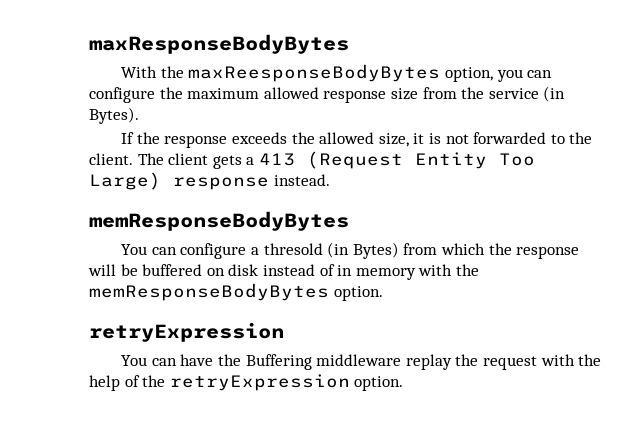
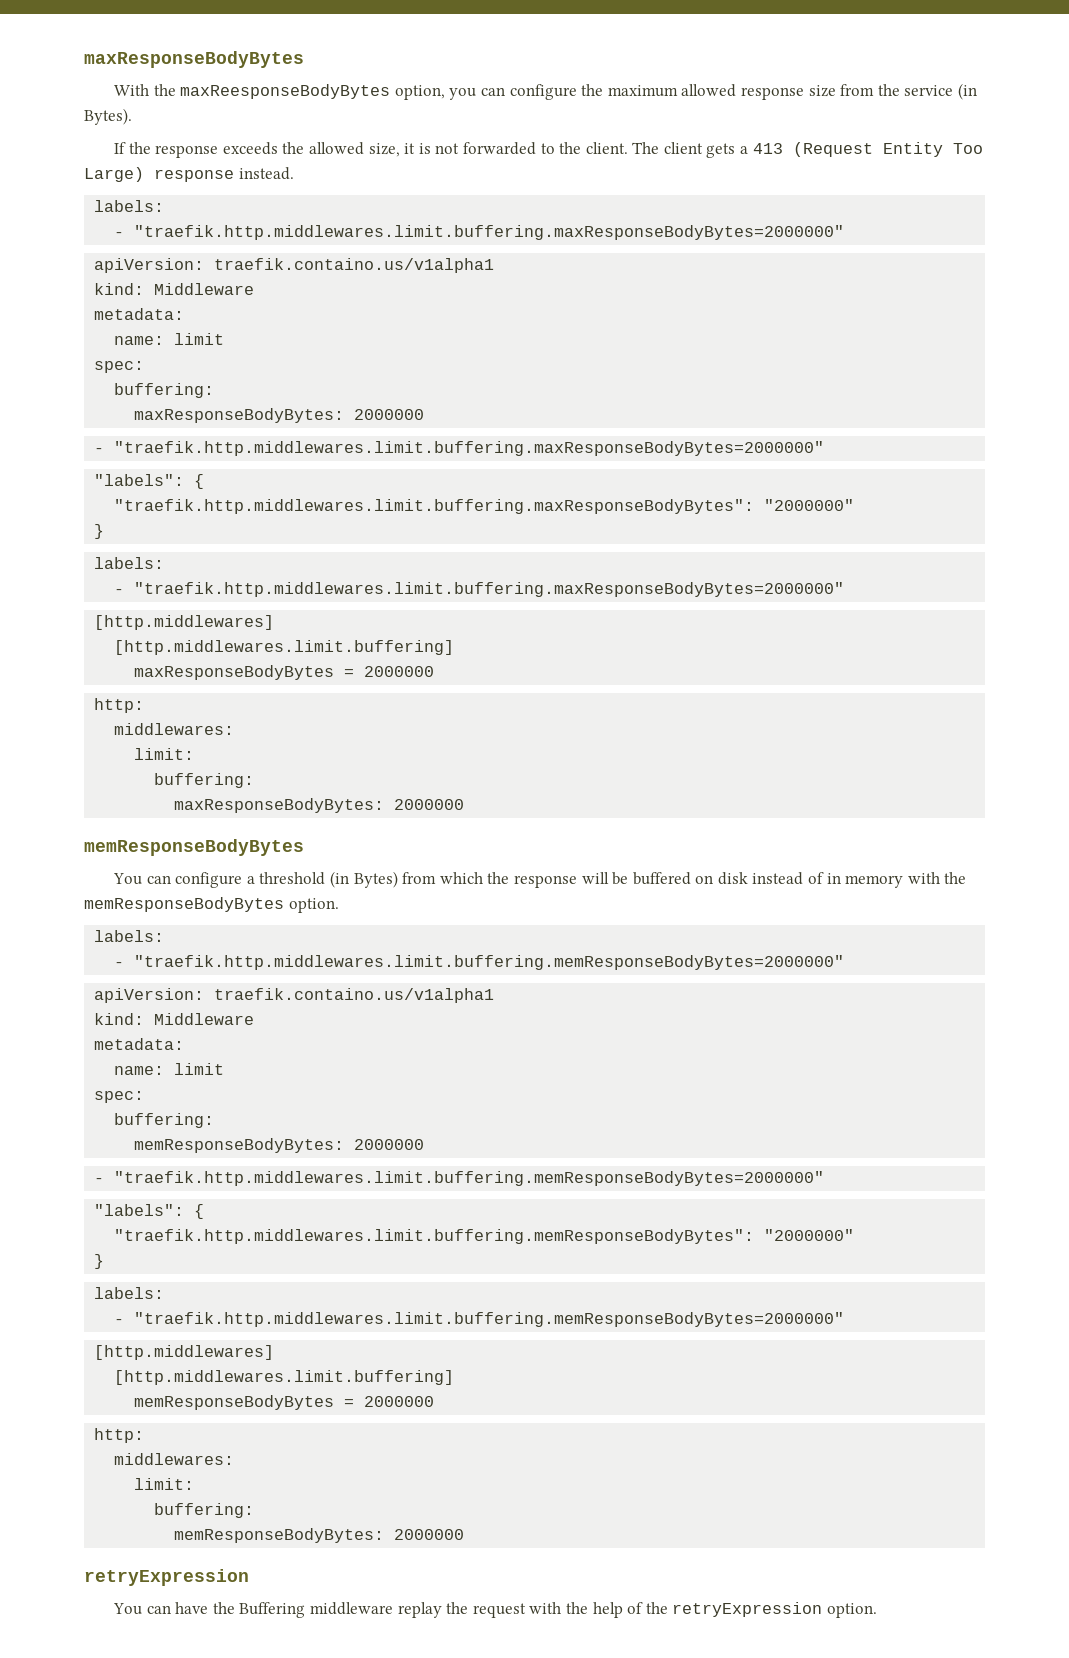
(330, 180) none -> [94,200,165,212] [114,225,845,240] [94,258,495,273] [94,283,255,295] [94,308,185,320] [114,333,225,345] [94,361,145,373] [114,383,215,398] [134,408,425,423] [94,441,825,456] [94,474,205,489] [114,499,855,514] [94,524,105,539] [94,557,165,569] [114,582,845,597] [94,615,275,630] [114,640,455,655] [134,665,435,680] [94,698,145,713] [114,723,235,735] [134,748,195,760] [154,773,255,788] [174,798,465,813] // labels: // - "traefik.http.middlewares.limit.buffering.maxResponseBodyBytes=2000000" // apiVersion: traefik.containo.us/v1alpha1 // kind: Middleware // metadata: // name: limit // spec: // buffering: // maxResponseBodyBytes: 2000000 // - "traefik.http.middlewares.limit.buffering.maxResponseBodyBytes=2000000" // "labels": { // "traefik.http.middlewares.limit.buffering.maxResponseBodyBytes": "2000000" // } // labels: // - "traefik.http.middlewares.limit.buffering.maxResponseBodyBytes=2000000" // [http.middlewares] // [http.middlewares.limit.buffering] // maxResponseBodyBytes = 2000000 // http: // middlewares: // limit: // buffering: // maxResponseBodyBytes: 2000000
[263,243,323,255] thresold -> [259,872,326,885] threshold
(383, 293) none -> [94,930,165,942] [114,955,845,970] [94,988,495,1003] [94,1013,255,1025] [94,1038,185,1050] [114,1063,225,1075] [94,1091,145,1103] [114,1113,215,1128] [134,1138,425,1153] [94,1171,825,1186] [94,1204,205,1219] [114,1229,855,1244] [94,1254,105,1269] [94,1287,165,1299] [114,1312,845,1327] [94,1345,275,1360] [114,1370,455,1385] [134,1395,435,1410] [94,1428,145,1443] [114,1453,235,1465] [134,1478,195,1490] [154,1503,255,1518] [174,1528,465,1543] // labels: // - "traefik.http.middlewares.limit.buffering.memResponseBodyBytes=2000000" // apiVersion: traefik.containo.us/v1alpha1 // kind: Middleware // metadata: // name: limit // spec: // buffering: // memResponseBodyBytes: 2000000 // - "traefik.http.middlewares.limit.buffering.memResponseBodyBytes=2000000" // "labels": { // "traefik.http.middlewares.limit.buffering.memResponseBodyBytes": "2000000" // } // labels: // - "traefik.http.middlewares.limit.buffering.memResponseBodyBytes=2000000" // [http.middlewares] // [http.middlewares.limit.buffering] // memResponseBodyBytes = 2000000 // http: // middlewares: // limit: // buffering: // memResponseBodyBytes: 2000000

